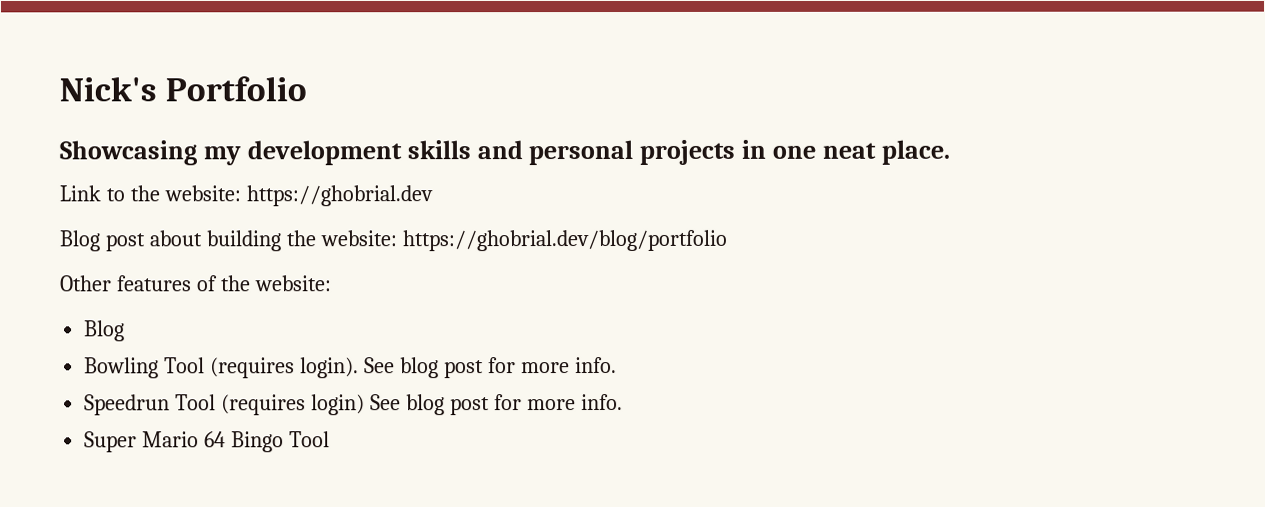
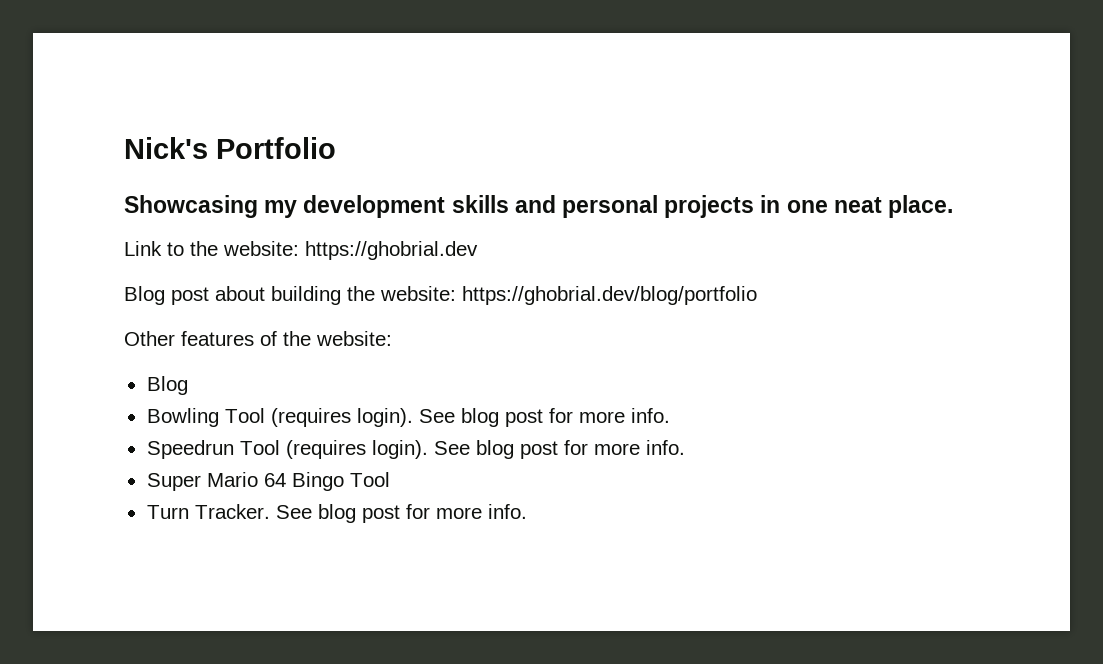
[311,394,366,416] login) -> [371,440,428,459] login).
(330, 439) none -> [146,504,527,523] // Turn Tracker. See blog post for more info.

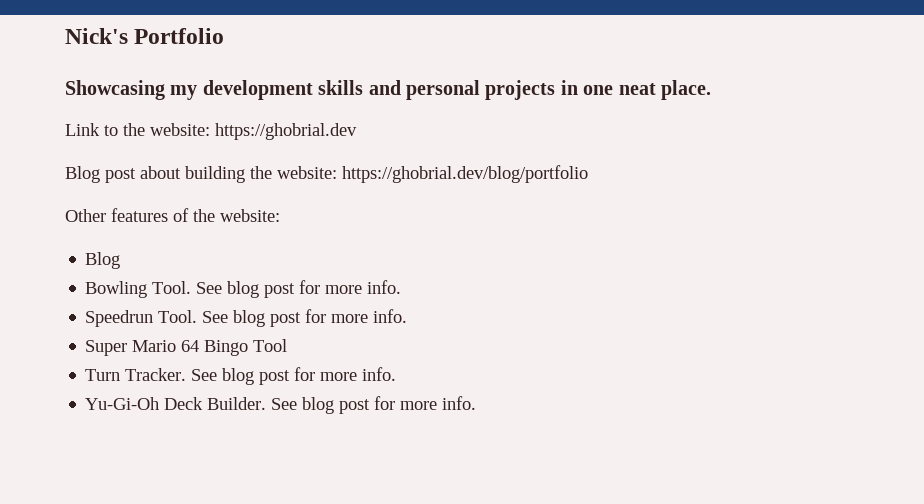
[224,408,413,427] Tool (requires login). -> [152,281,192,294] Tool.
[239,440,428,459] Tool (requires login). -> [158,310,198,323] Tool.
(527, 511) none -> [85,396,477,414] // Yu-Gi-Oh Deck Builder. See blog post for more info.

